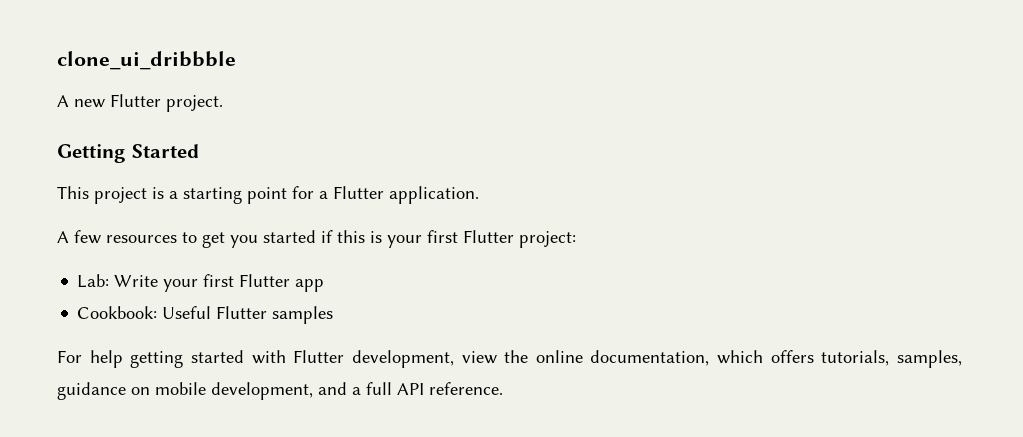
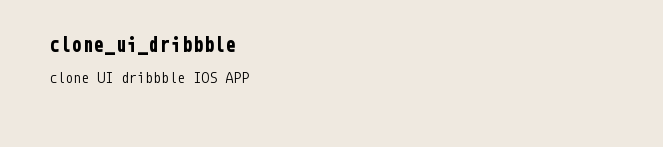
[57,94,223,112] [57,144,199,163] [57,186,479,204] [57,230,576,248] [77,274,325,292] [77,306,334,324] [57,350,962,368] [57,382,503,400] A new Flutter project. // Getting Started // This project is a starting point for a Flutter application. // A few resources to get you started if this is your first Flutter project: // Lab: Write your first Flutter app // Cookbook: Useful Flutter samples // For help getting started with Flutter development, view the online documentation, which offers tutorials, samples, guidance on mobile development, and a full API reference. -> [49,72,249,83] clone UI dribbble IOS APP

